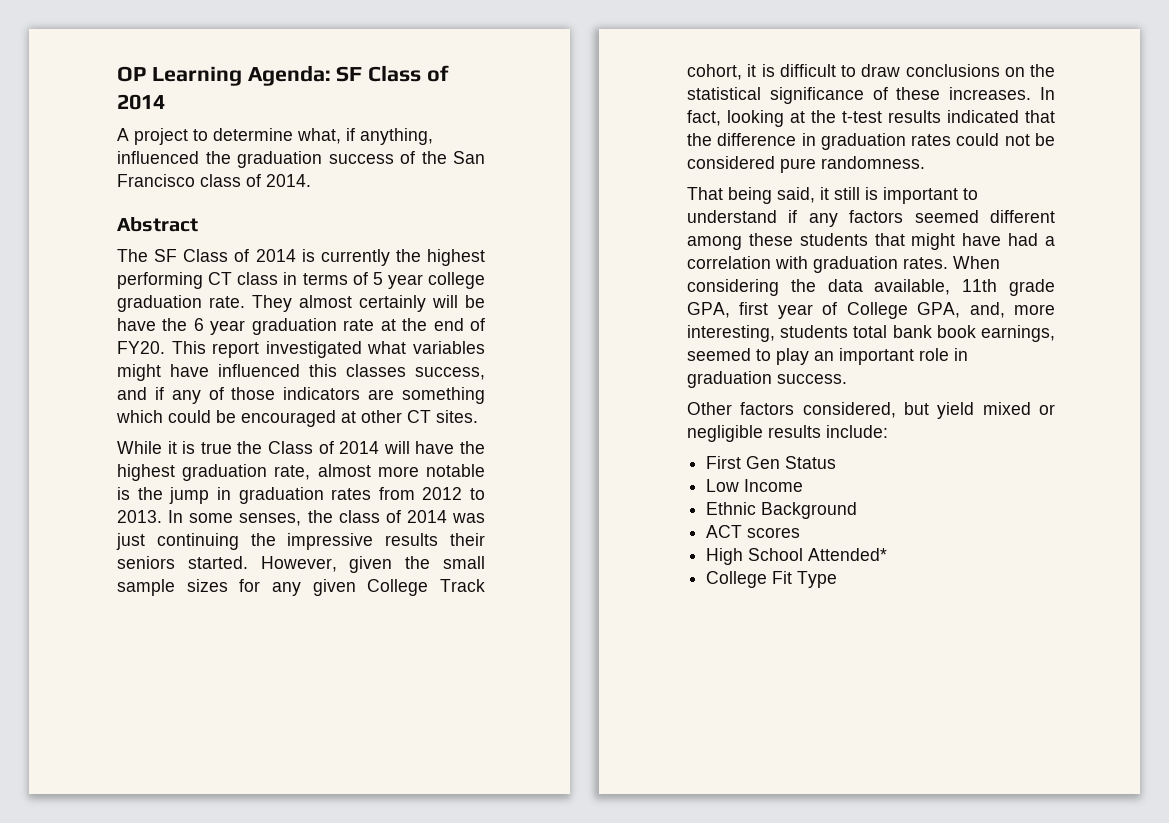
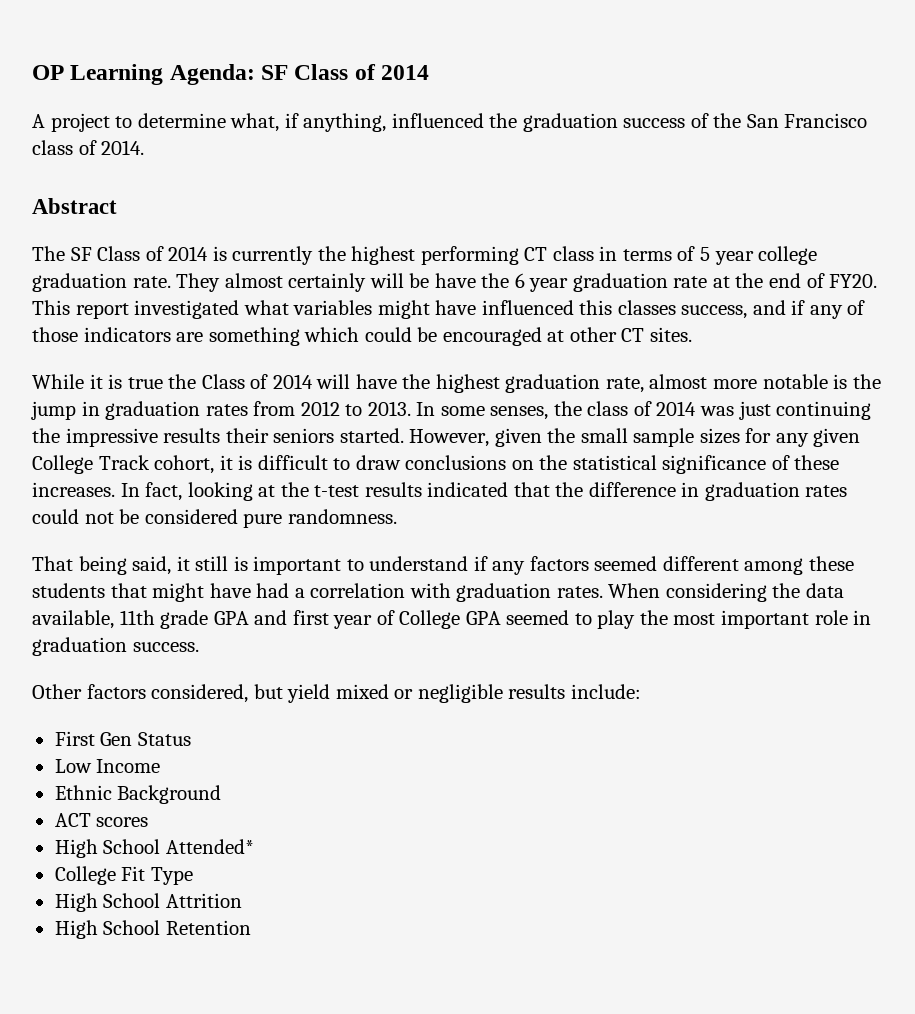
[687,302,730,318] GPA, -> [213,610,288,625] GPA and
[917,302,1055,318] [687,325,1055,342] GPA, and, more interesting, students total bank book earnings, -> [465,611,501,625] GPA
[814,351,834,361] an -> [639,610,716,625] the most
(838, 579) none -> [54,893,242,912] [54,920,251,939] // High School Attrition // High School Retention

